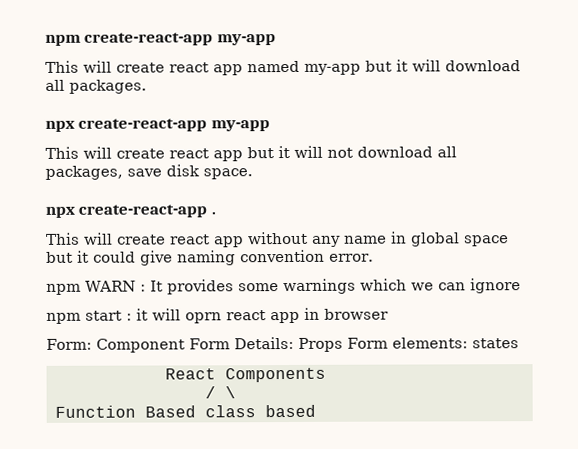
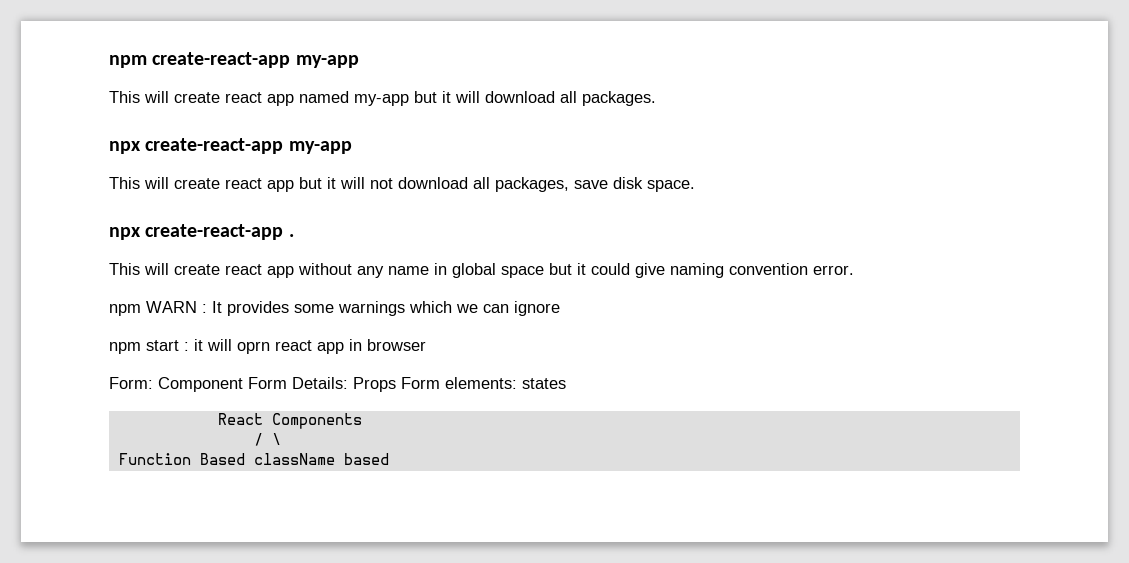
[204,405,256,418] class -> [253,453,335,465] className

